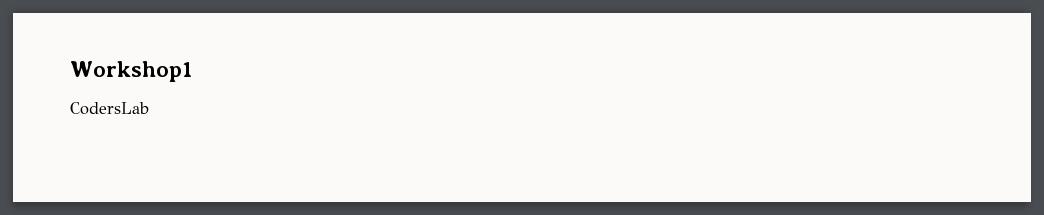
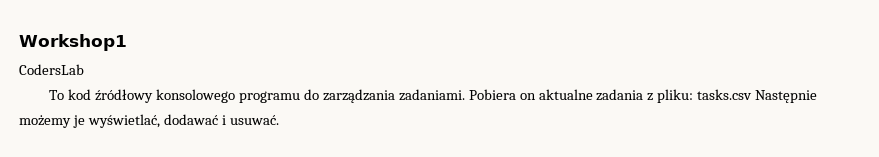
(149, 108) none -> [49,89,818,103] [19,114,279,128] // To kod źródłowy konsolowego programu do zarządzania zadaniami. Pobiera on aktualne zadania z pliku: tasks.csv Następnie możemy je wyświetlać, dodawać i usuwać.

